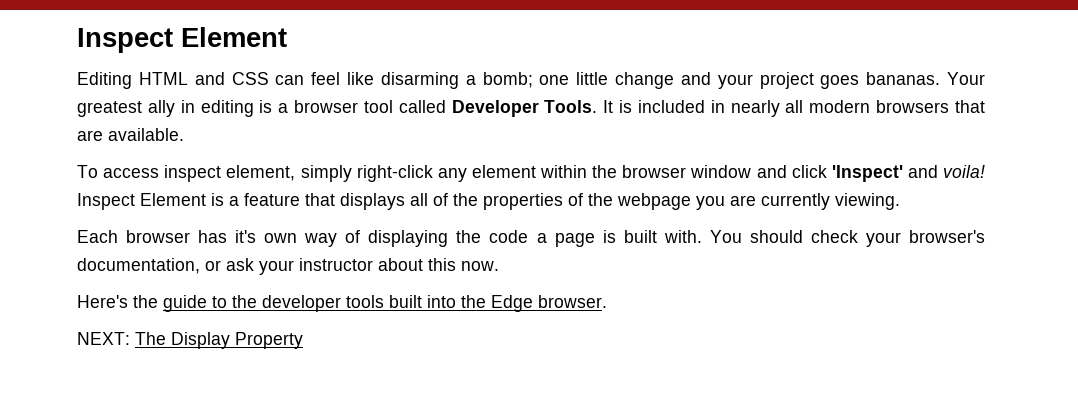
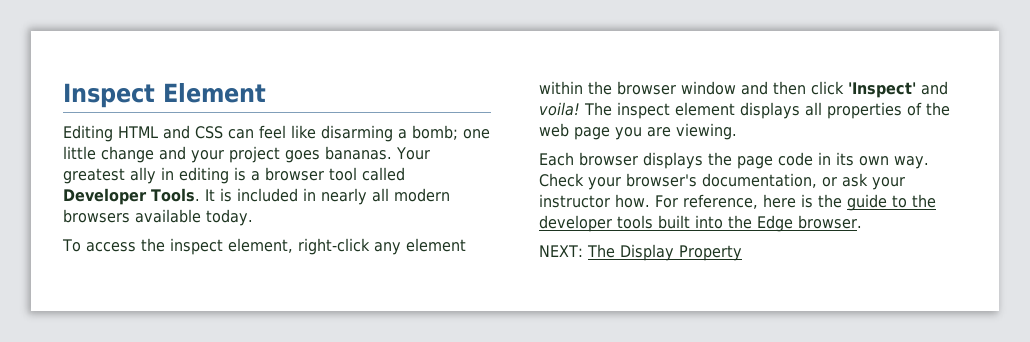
[955,100,986,113] [77,128,184,141] that are available. -> [135,209,253,226] available today.
(160, 173) none -> [140,238,165,252] the
[300,165,352,182] simply -> (293, 245) none
(787, 171) none -> [773,81,806,95] then
[77,193,478,210] Inspect Element is a feature that displays all of the -> [584,102,822,119] The inspect element displays all
[617,193,691,210] webpage -> [539,123,610,140] web page
[761,193,830,210] currently -> (671, 132) none
[198,230,858,247] has it's own way of displaying the code a page is built with. You should check -> [643,152,929,169] [539,173,584,187] displays the page code in its own way. Check
[378,258,499,271] [77,295,128,308] about this now. // Here's -> [615,194,813,209] how. For reference, here is

